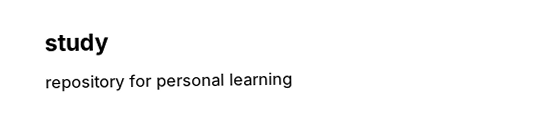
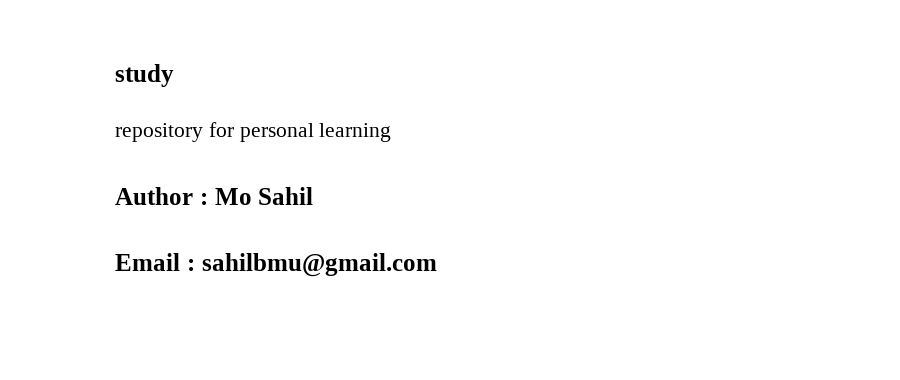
(293, 80) none -> [115,187,314,205] [115,253,437,277] // Author : Mo Sahil // Email : sahilbmu@gmail.com

